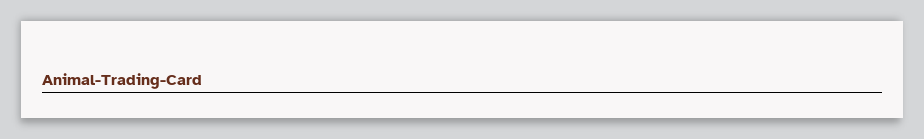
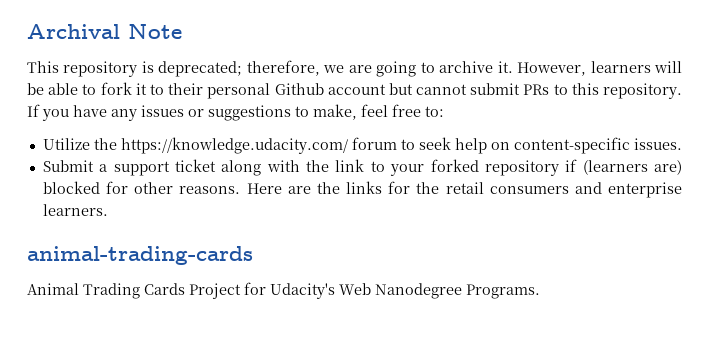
[42,73,202,89] Animal-Trading-Card -> [27,24,182,39] [27,60,682,77] [27,82,682,99] [27,104,444,121] [42,137,682,154] [42,159,682,176] [42,181,682,198] [42,204,108,216] [27,246,253,265] [27,282,540,299] Archival Note // This repository is deprecated; therefore, we are going to archive it. However, learners will be able to fork it to their personal Github account but cannot submit PRs to this repository. If you have any issues or suggestions to make, feel free to: // Utilize the https://knowledge.udacity.com/ forum to seek help on content-specific issues. // Submit a support ticket along with the link to your forked repository if (learners are) blocked for other reasons. Here are the links for the retail consumers and enterprise learners. // animal-trading-cards // Animal Trading Cards Project for Udacity's Web Nanodegree Programs.

